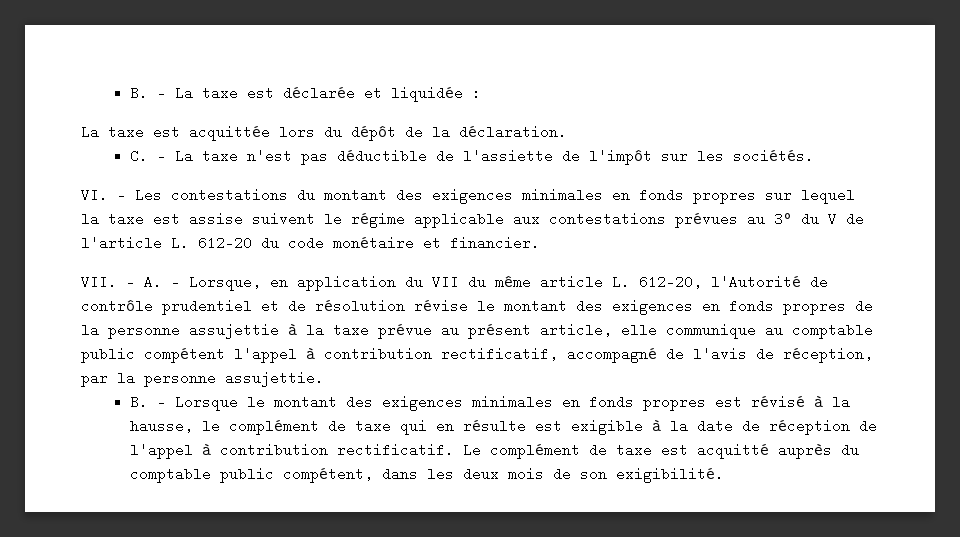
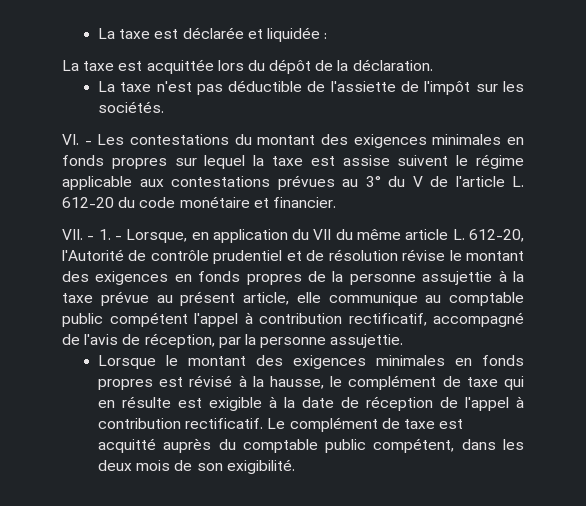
[129,86,166,100] B. - -> (97, 33) none
[129,149,166,163] C. - -> (433, 65) none
[144,275,162,289] A. -> [98,229,111,240] 1.
[129,395,166,409] B. - -> (404, 341) none

